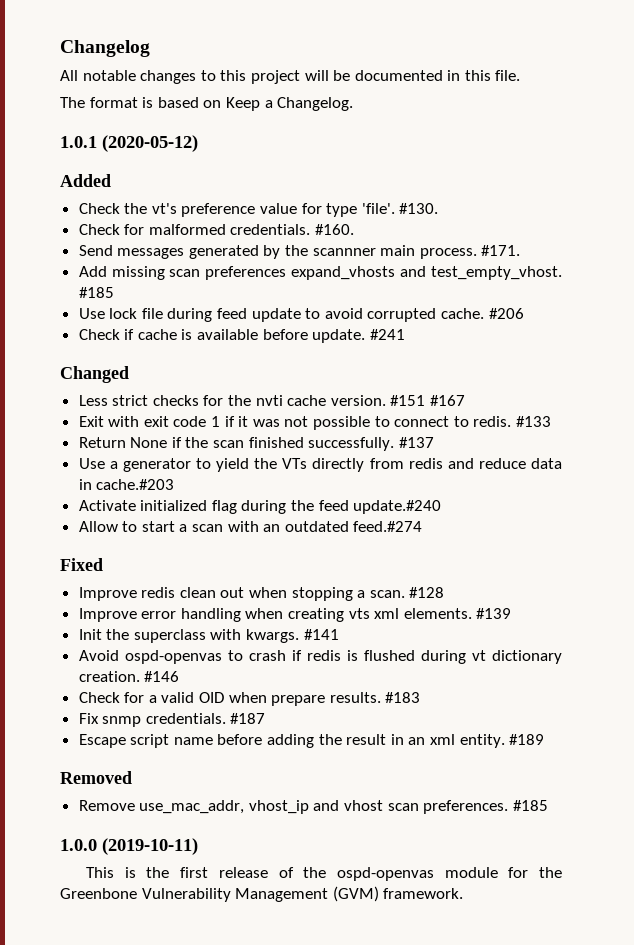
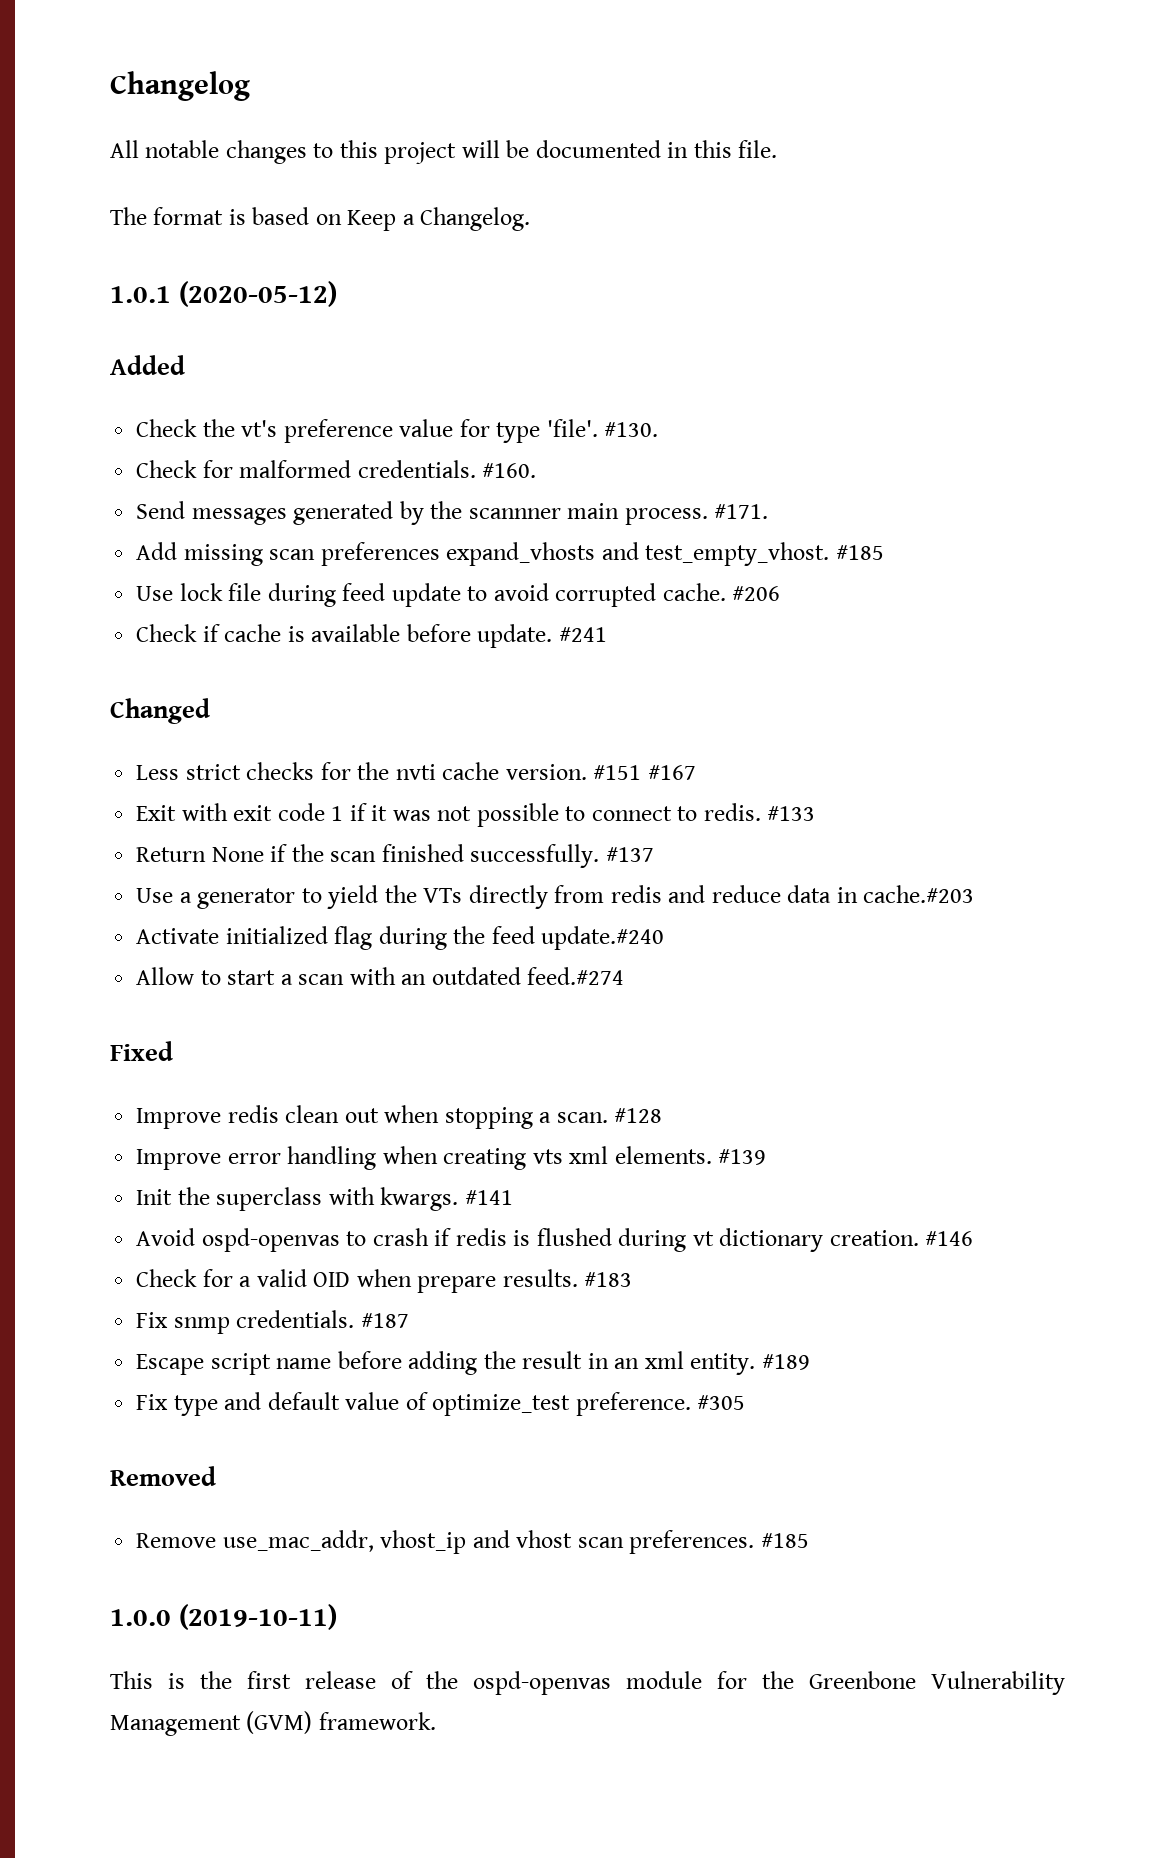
(545, 739) none -> [136,1392,746,1416] // Fix type and default value of optimize_test preference. #305

